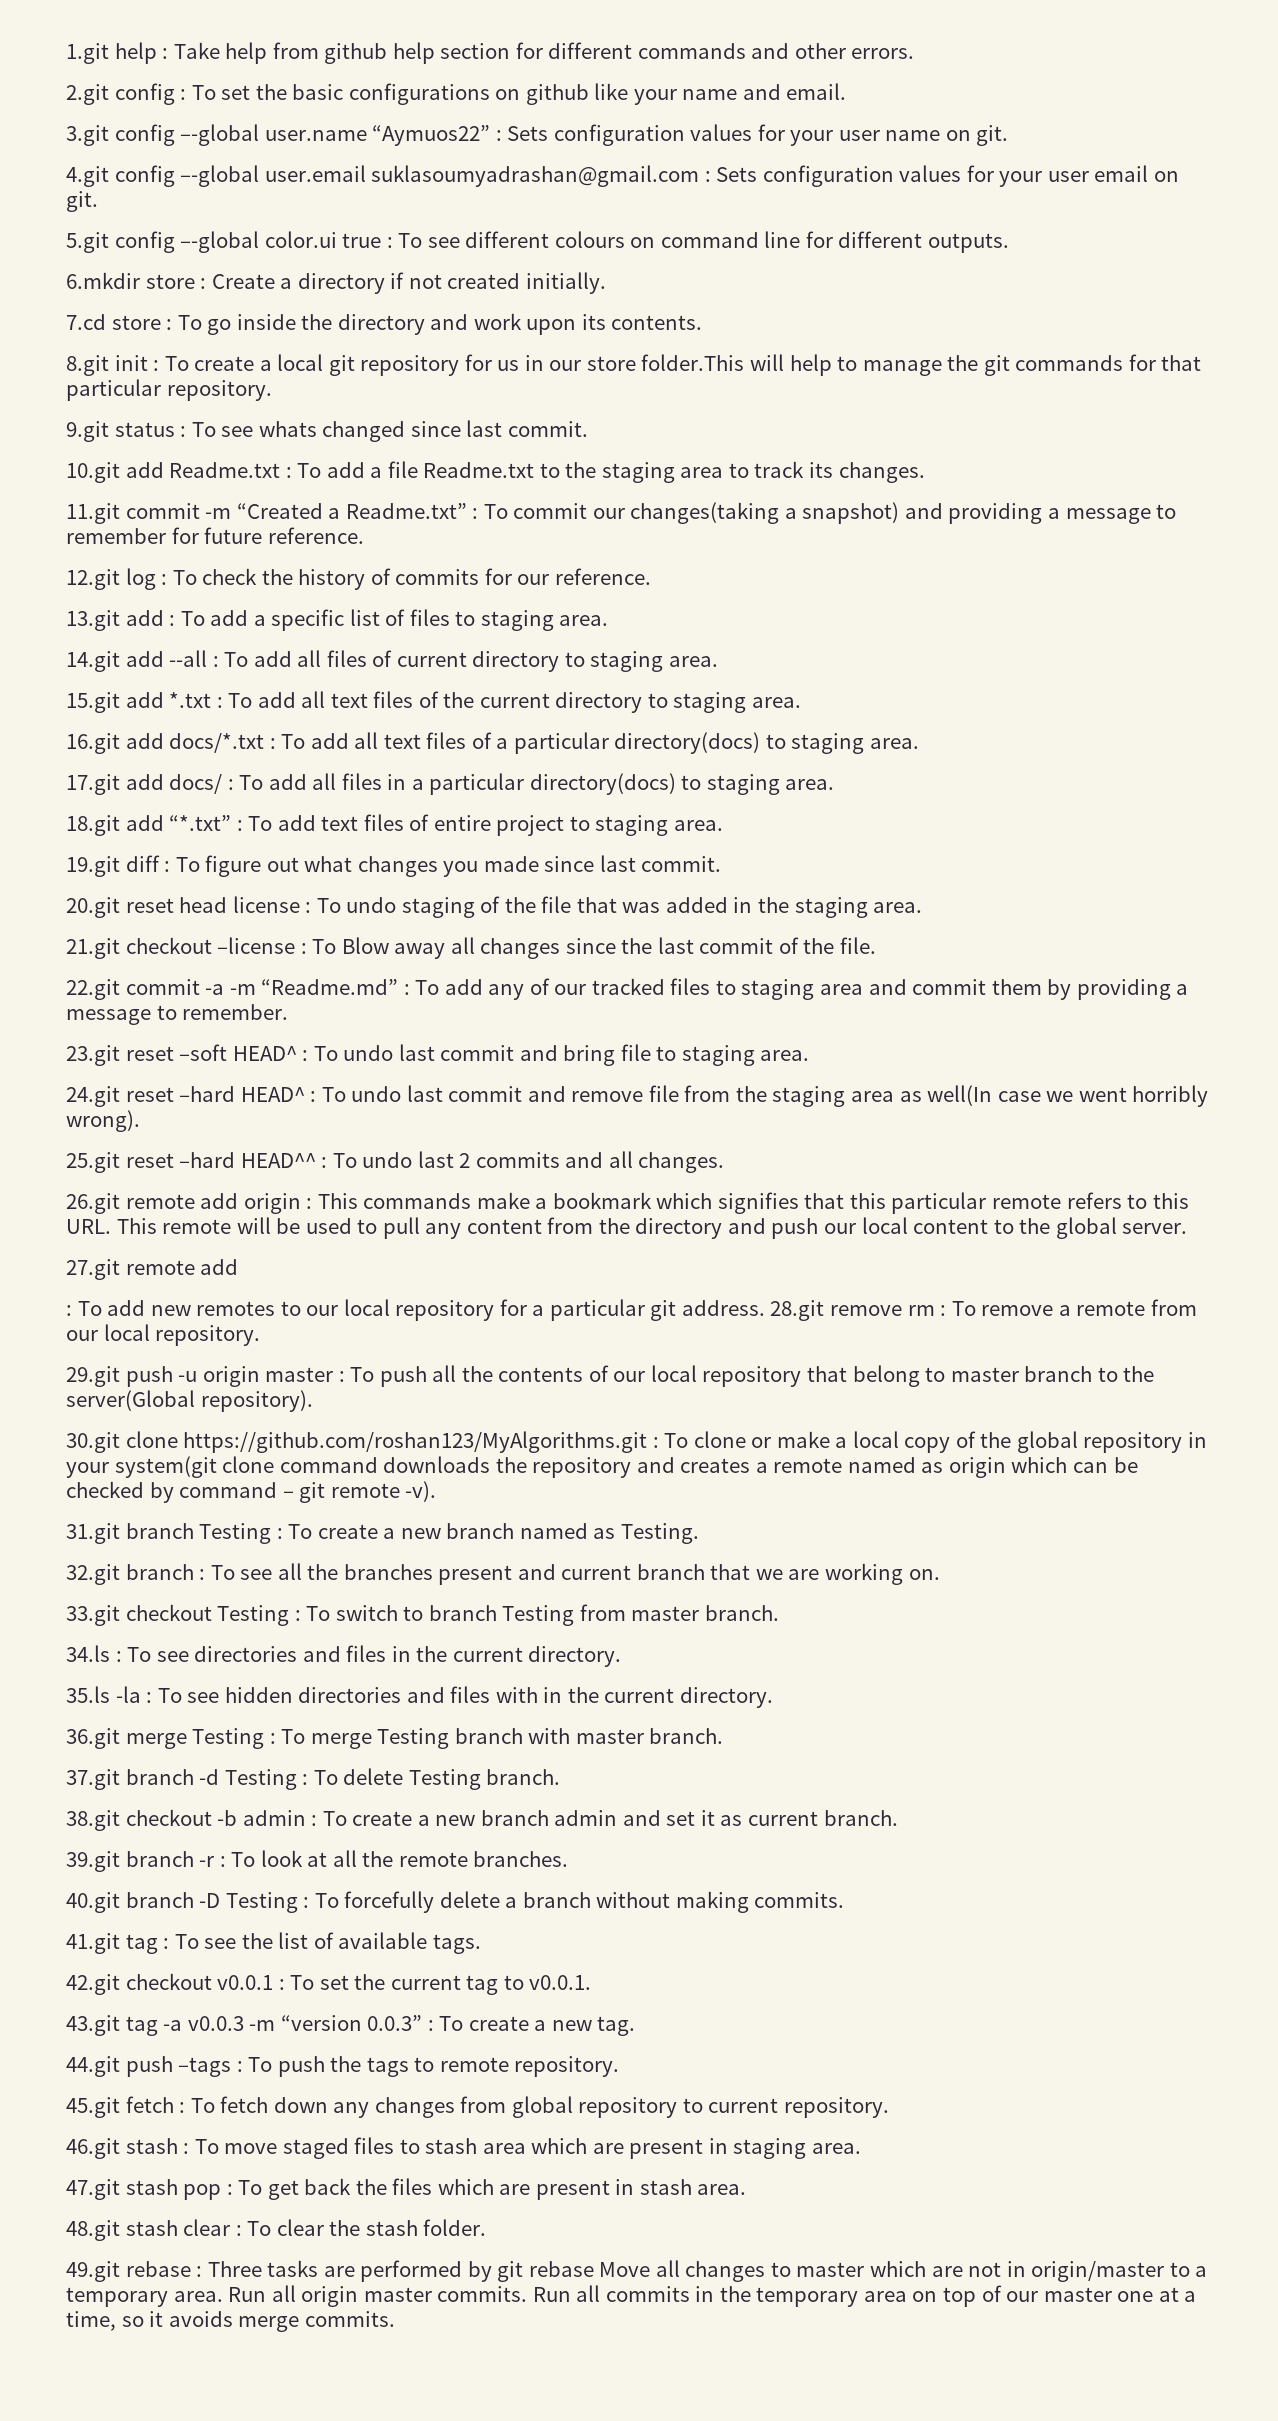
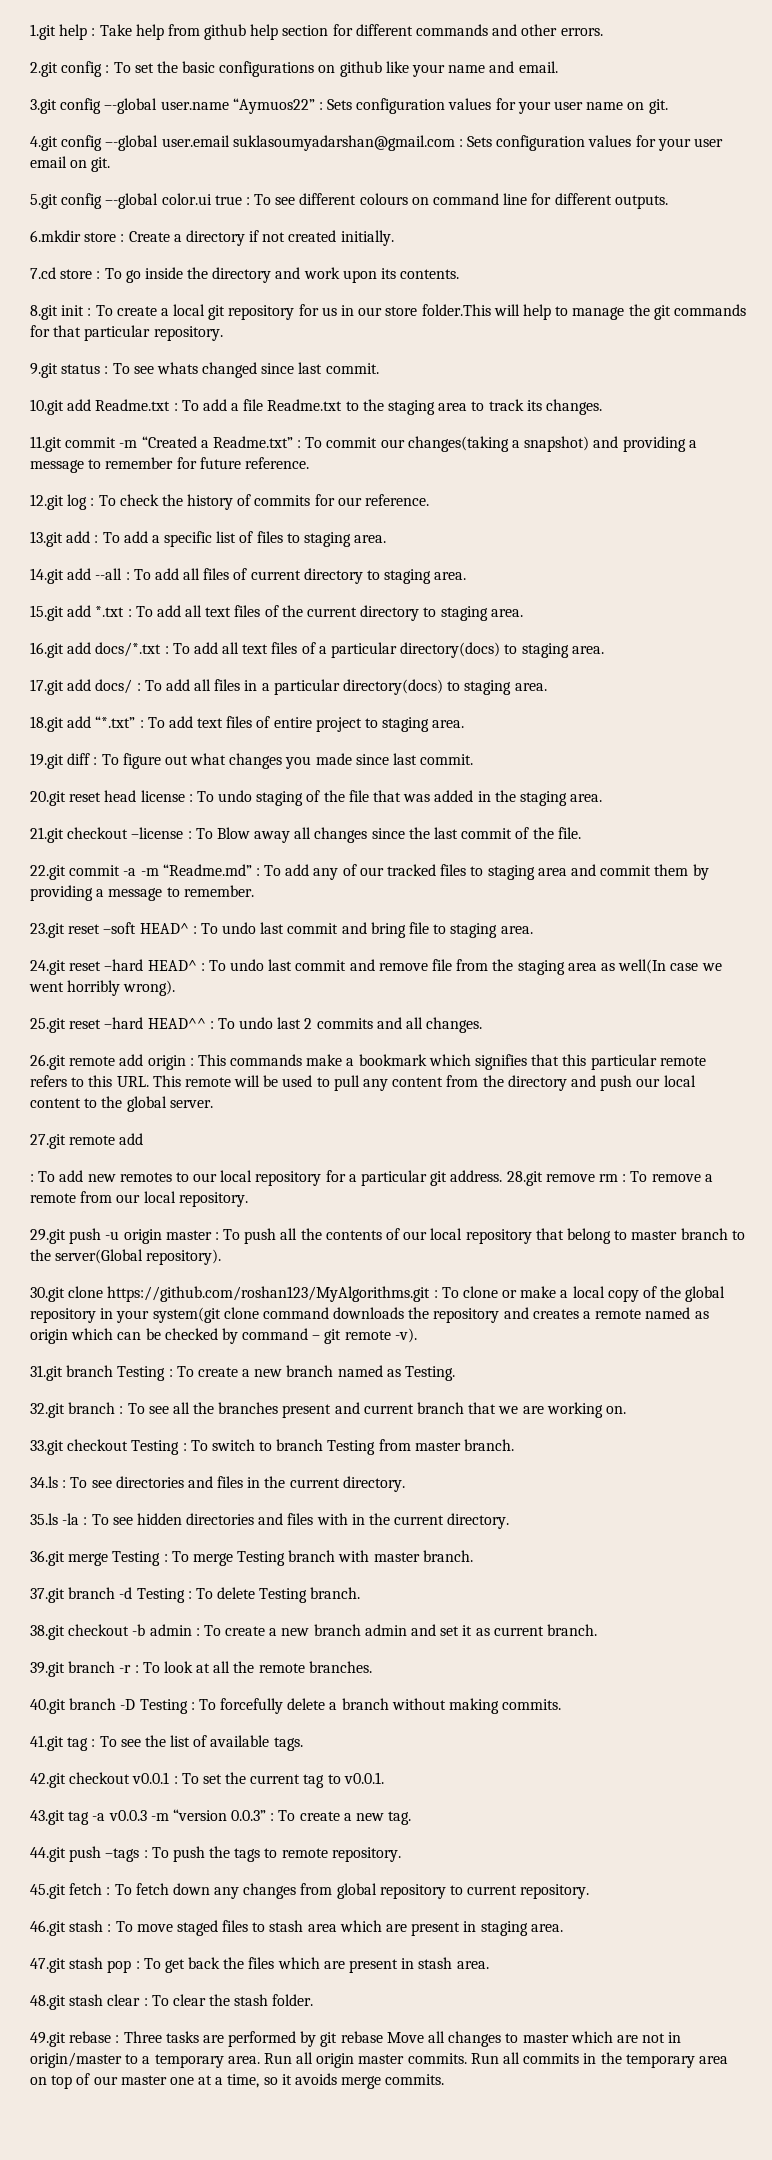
[371,165,700,187] suklasoumyadrashan@gmail.com -> [232,135,455,151] suklasoumyadarshan@gmail.com

